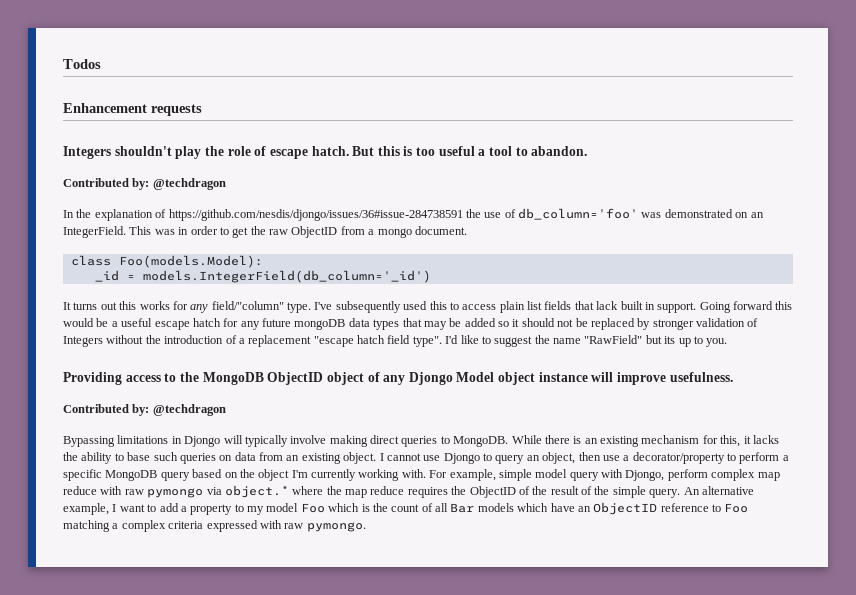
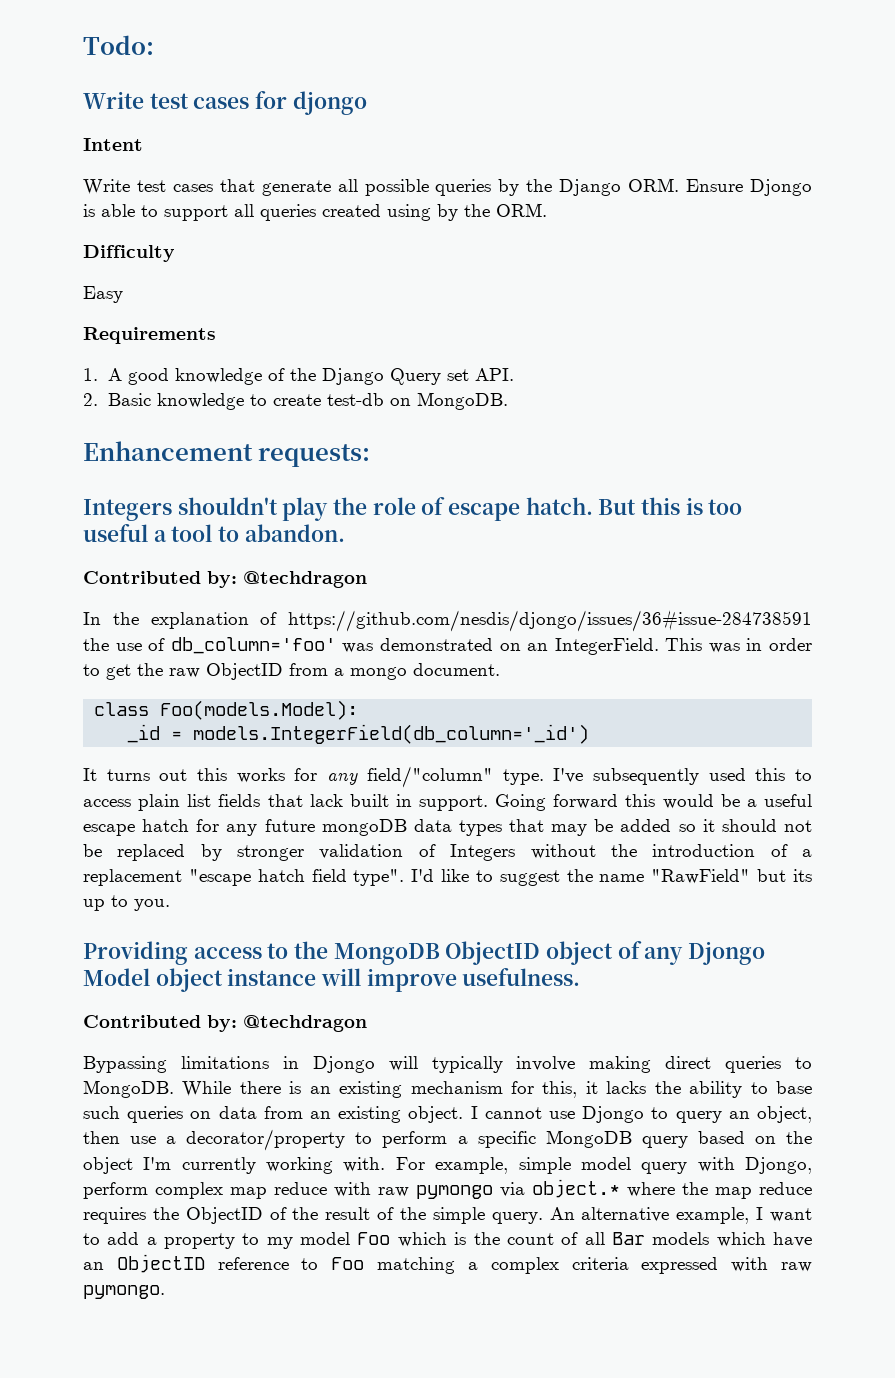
[63,59,101,69] Todos -> [83,35,154,55] [83,91,367,115] [83,138,143,151] [83,178,812,196] [83,203,547,221] [83,245,175,262] [83,286,123,303] [83,327,216,344] [83,368,514,385] [83,392,508,410] Todo: // Write test cases for djongo // Intent // Write test cases that generate all possible queries by the Django ORM. Ensure Djongo is able to support all queries created using by the ORM. // Difficulty // Easy // Requirements // 1. A good knowledge of the Django Query set API. // 2. Basic knowledge to create test-db on MongoDB.
[151,104,202,116] requests -> [258,444,371,467] requests:

